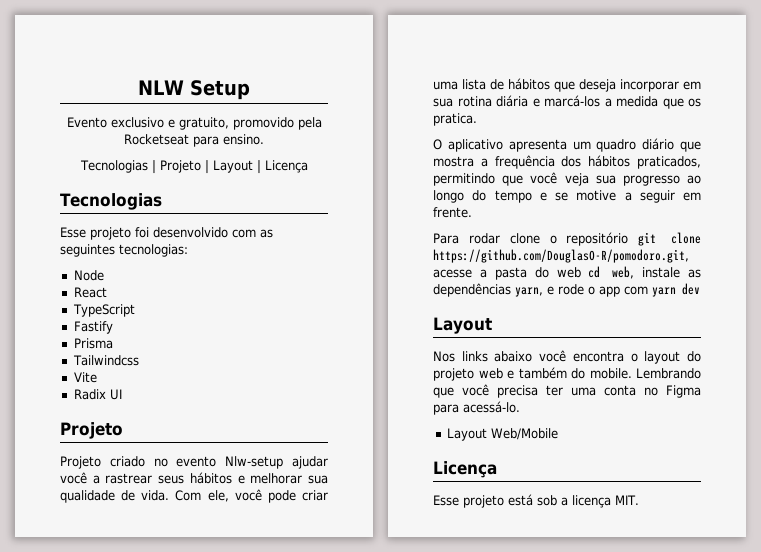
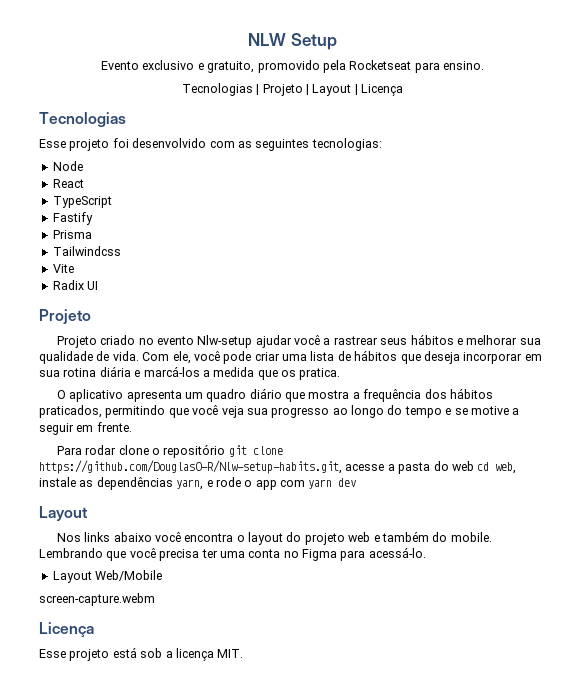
[433,249,689,263] https://github.com/DouglasO-R/pomodoro.git, -> [39,460,342,474] https://github.com/DouglasO-R/Nlw-setup-habits.git,
(558, 434) none -> [39,593,155,606] // screen-capture.webm

